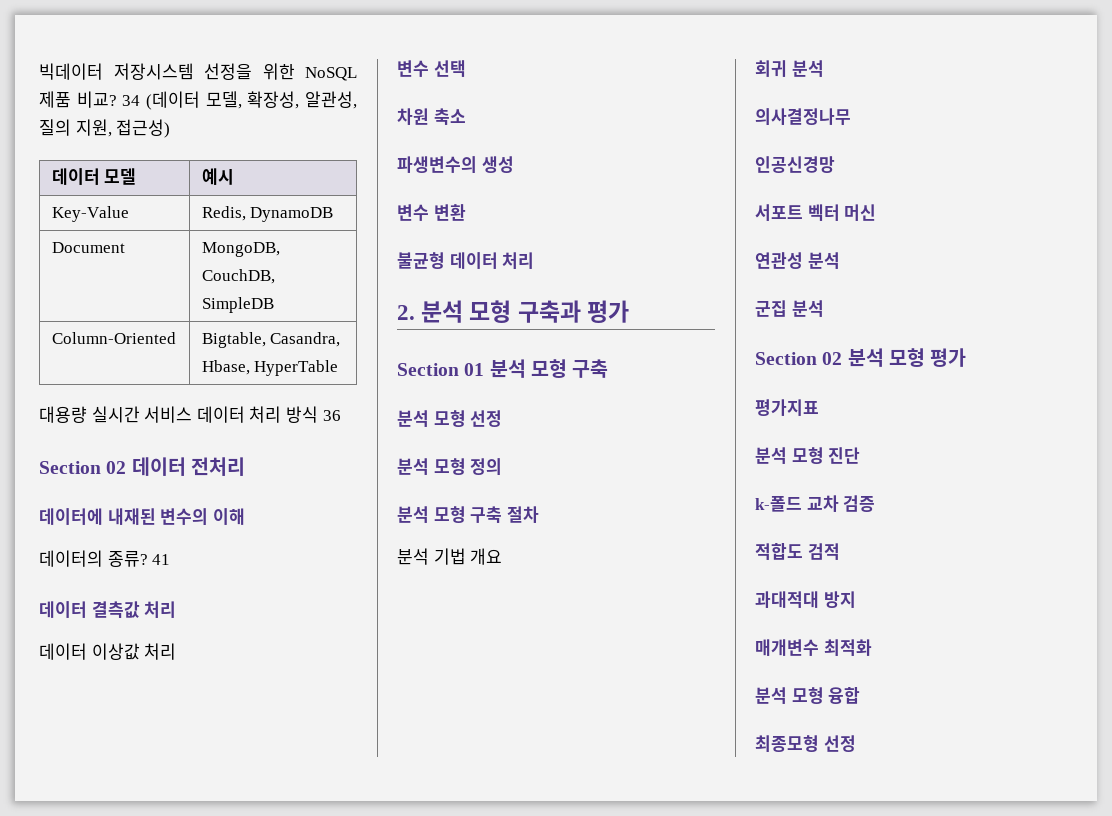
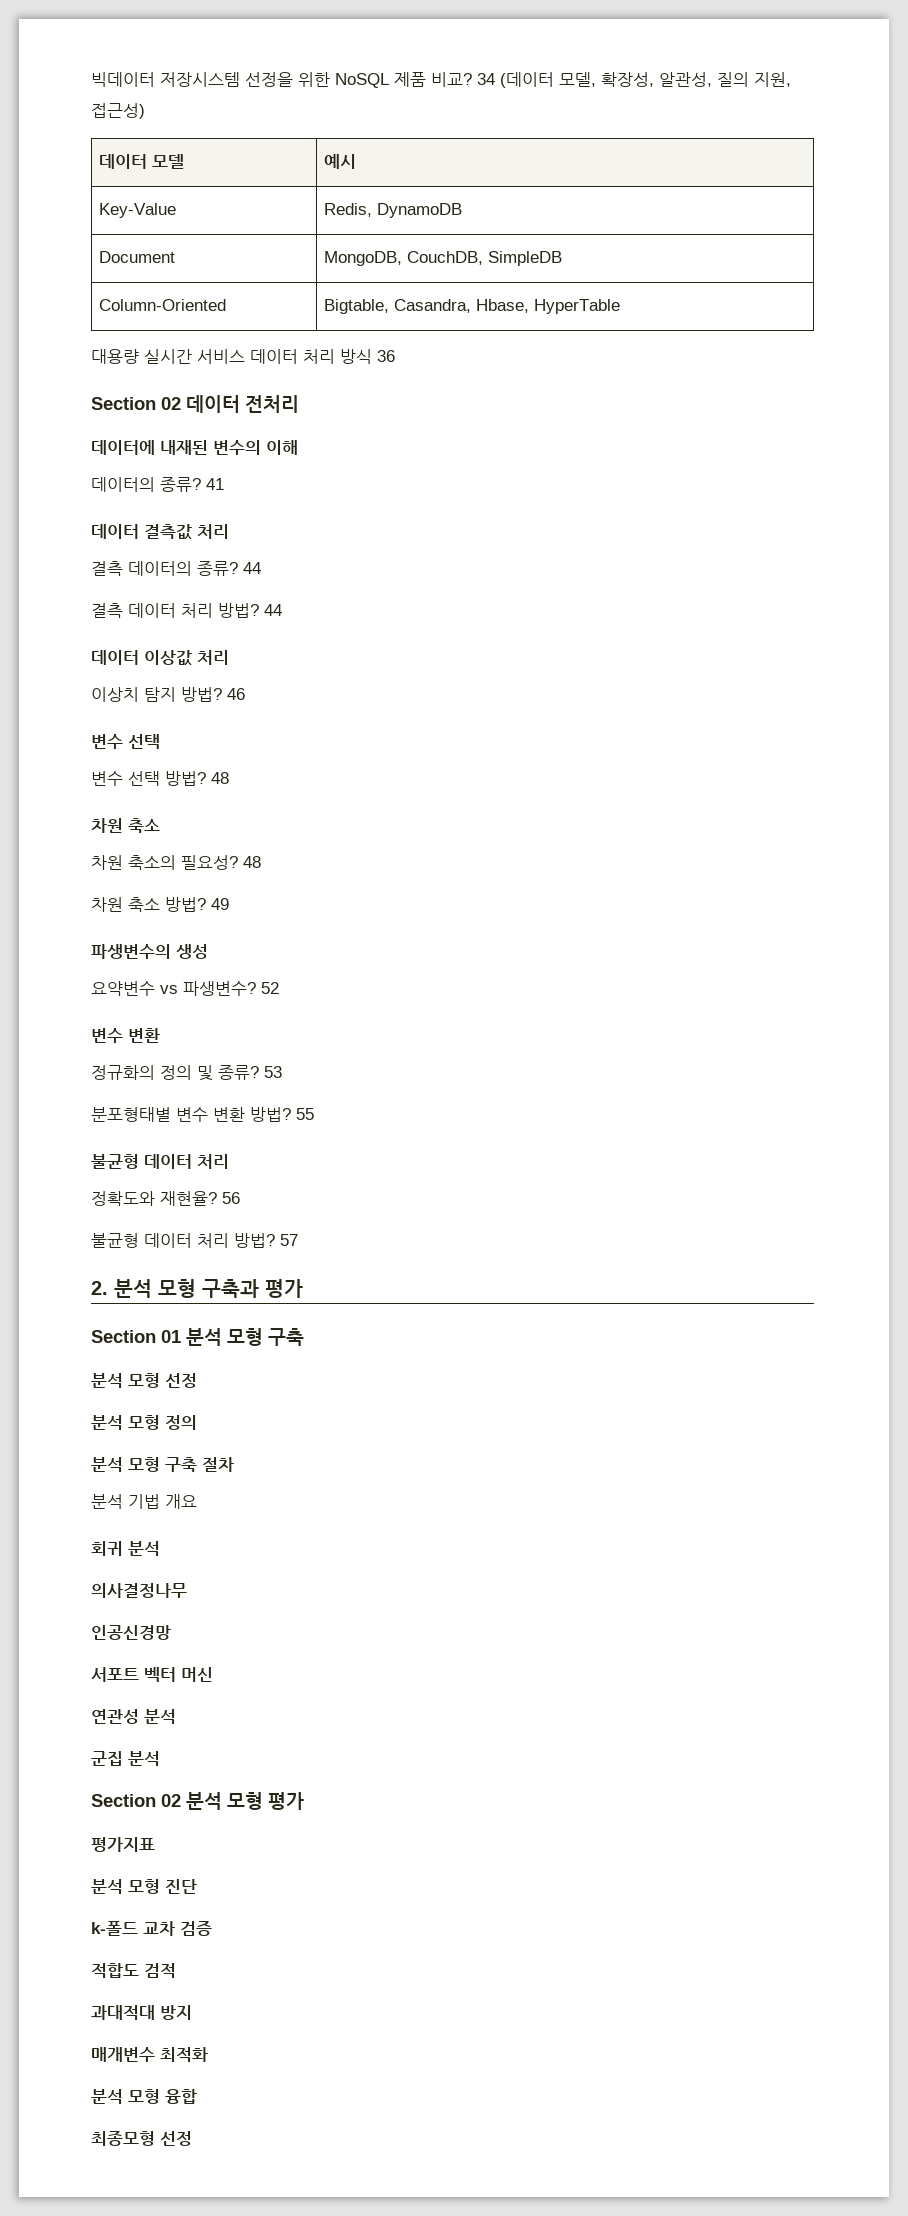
[39,643,177,660] [397,60,466,77] [397,108,466,125] [397,156,514,173] [397,204,466,221] [397,252,535,269] 데이터 이상값 처리 // 변수 선택 // 차원 축소 // 파생변수의 생성 // 변수 변환 // 불균형 데이터 처리 -> [91,561,261,576] [91,603,282,618] [91,650,229,666] [91,687,245,702] [91,734,160,749] [91,771,229,786] [91,818,160,833] [91,855,261,870] [91,897,229,912] [91,944,208,959] [91,981,279,996] [91,1028,160,1043] [91,1065,282,1081] [91,1107,314,1122] [91,1154,229,1169] [91,1191,240,1206] [91,1233,298,1248] 결측 데이터의 종류? 44 // 결측 데이터 처리 방법? 44 // 데이터 이상값 처리 // 이상치 탐지 방법? 46 // 변수 선택 // 변수 선택 방법? 48 // 차원 축소 // 차원 축소의 필요성? 48 // 차원 축소 방법? 49 // 파생변수의 생성 // 요약변수 vs 파생변수? 52 // 변수 변환 // 정규화의 정의 및 종류? 53 // 분포형태별 변수 변환 방법? 55 // 불균형 데이터 처리 // 정확도와 재현율? 56 // 불균형 데이터 처리 방법? 57

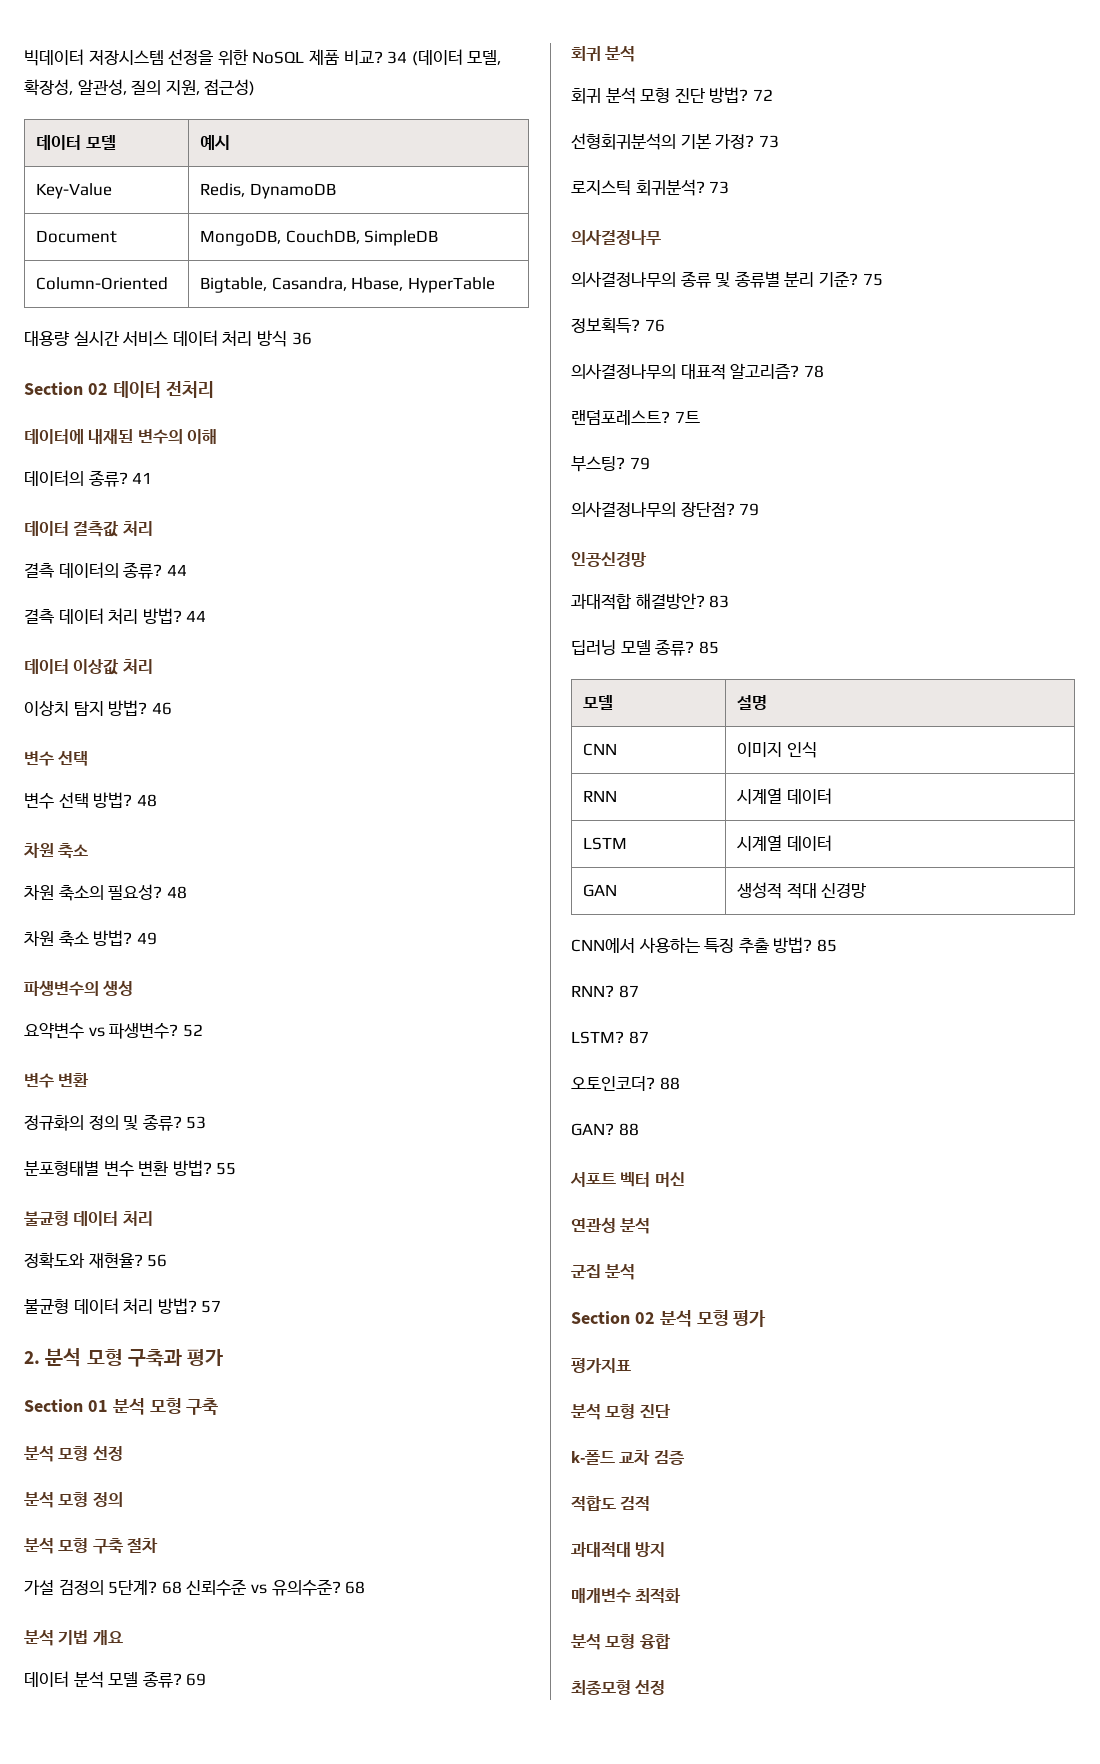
[91,1494,197,1509] [91,1541,160,1556] [91,1583,187,1598] [91,1625,171,1640] 분석 기법 개요 // 회귀 분석 // 의사결정나무 // 인공신경망 -> [24,1579,366,1596] [24,1630,123,1646] [24,1671,207,1688] [571,46,636,62] [571,87,773,104] [571,133,779,150] [571,179,730,196] [571,230,661,245] [571,271,883,288] [571,318,665,334] [571,363,824,380] [571,410,700,425] [571,456,650,472] [571,501,760,517] [571,552,647,567] [571,593,730,610] [571,639,719,656] [583,695,614,710] [737,695,768,710] [583,743,618,756] [737,742,817,758] [583,790,618,802] [737,788,832,804] [583,837,628,850] [737,835,832,851] [583,884,618,897] [737,882,867,899] [571,937,837,954] [571,985,639,998] [571,1031,649,1044] [571,1076,680,1091] [571,1123,639,1136] 가설 검정의 5단계? 68 신뢰수준 vs 유의수준? 68 // 분석 기법 개요 // 데이터 분석 모델 종류? 69 // 회귀 분석 // 회귀 분석 모형 진단 방법? 72 // 선형회귀분석의 기본 가정? 73 // 로지스틱 회귀분석? 73 // 의사결정나무 // 의사결정나무의 종류 및 종류별 분리 기준? 75 // 정보획득? 76 // 의사결정나무의 대표적 알고리즘? 78 // 랜덤포레스트? 7트 // 부스팅? 79 // 의사결정나무의 장단점? 79 // 인공신경망 // 과대적합 해결방안? 83 // 딥러닝 모델 종류? 85 // 모델 | 설명 // CNN | 이미지 인식 // RNN | 시계열 데이터 // LSTM | 시계열 데이터 // GAN | 생성적 적대 신경망 // CNN에서 사용하는 특징 추출 방법? 85 // RNN? 87 // LSTM? 87 // 오토인코더? 88 // GAN? 88

